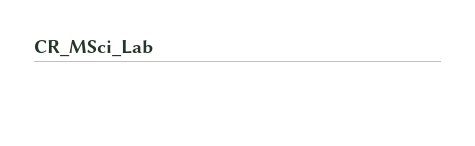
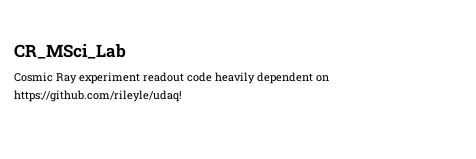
(153, 48) none -> [14,72,329,84] [14,90,182,102] // Cosmic Ray experiment readout code heavily dependent on https://github.com/rileyle/udaq!

